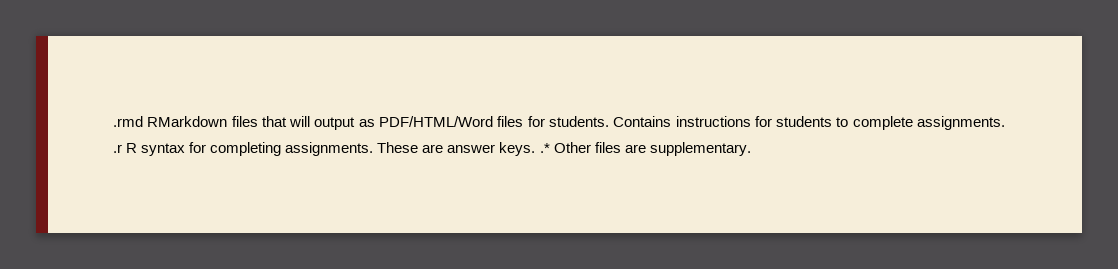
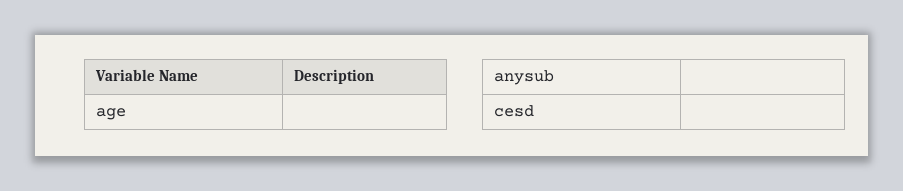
[113,116,1005,130] [113,142,751,156] .rmd RMarkdown files that will output as PDF/HTML/Word files for students. Contains instructions for students to complete assignments. .r R syntax for completing assignments. These are answer keys. .* Other files are supplementary. -> [95,69,199,81] [294,69,375,84] [96,108,127,120] [494,70,555,85] [494,105,535,117] Variable Name | Description // age | // anysub | // cesd |

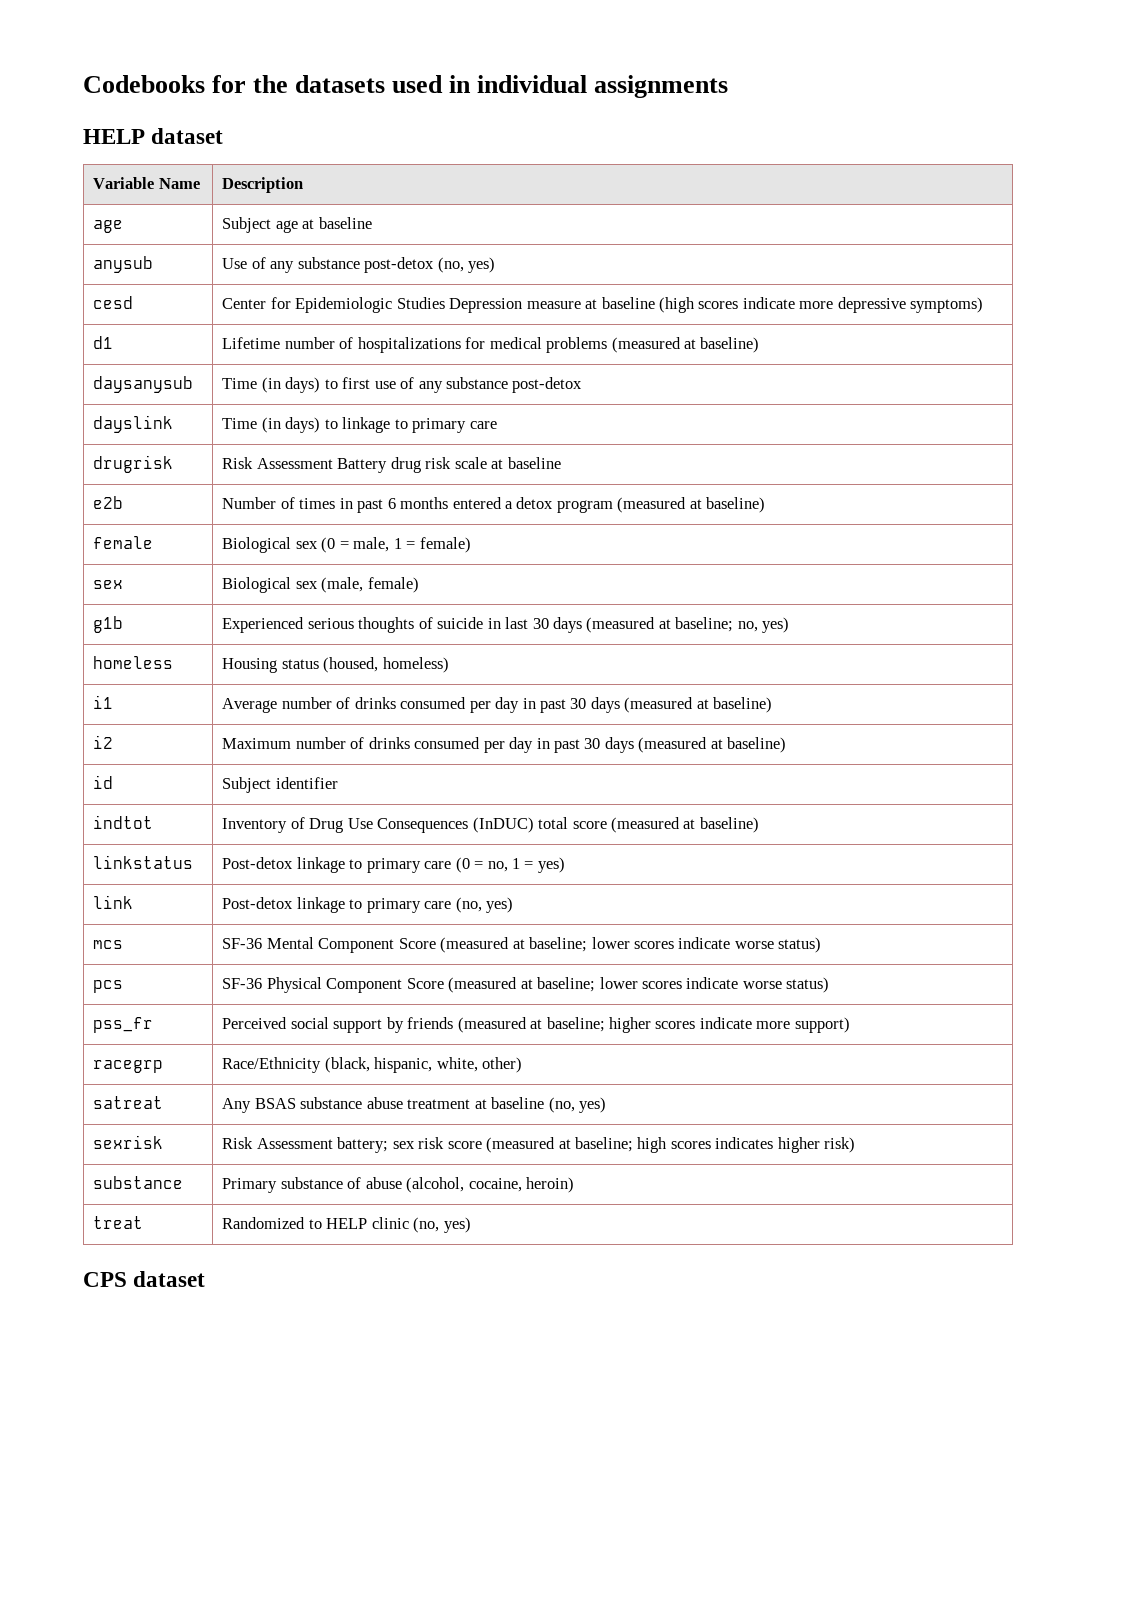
[95,69,199,81] [294,69,375,84] [96,108,127,120] [494,70,555,85] [494,105,535,117] Variable Name | Description // age | // anysub | // cesd | -> [83,75,729,98] [83,128,224,144] [93,177,200,189] [222,177,304,193] [93,220,124,233] [222,217,372,233] [93,256,154,273] [222,257,496,273] [93,296,134,309] [222,297,984,313] [93,336,114,349] [222,337,760,353] [93,376,194,393] [222,377,583,393] [93,415,174,433] [222,417,497,433] [93,455,174,473] [222,457,561,473] [93,496,124,509] [222,497,766,513] [93,536,154,549] [222,537,471,553] [93,580,124,589] [222,577,419,593] [93,616,124,633] [222,617,790,633] [93,656,174,669] [222,657,449,673] [93,695,114,709] [222,697,773,713] [93,735,114,749] [222,737,787,753] [93,775,114,789] [222,777,338,793] [93,815,154,829] [222,817,759,833] [93,855,194,869] [222,857,565,873] [93,895,134,909] [222,897,514,913] [93,940,124,949] [222,937,822,953] [93,980,124,993] [222,977,830,993] [93,1017,154,1033] [222,1017,850,1033] [93,1060,164,1073] [222,1057,523,1073] [93,1096,164,1109] [222,1097,606,1113] [93,1135,164,1149] [222,1137,856,1153] [93,1176,184,1189] [222,1177,575,1193] [93,1216,144,1229] [222,1217,471,1233] [83,1271,206,1287] Codebooks for the datasets used in individual assignments // HELP dataset // Variable Name | Description // age | Subject age at baseline // anysub | Use of any substance post-detox (no, yes) // cesd | Center for Epidemiologic Studies Depression measure at baseline (high scores indicate more depressive symptoms) // d1 | Lifetime number of hospitalizations for medical problems (measured at baseline) // daysanysub | Time (in days) to first use of any substance post-detox // dayslink | Time (in days) to linkage to primary care // drugrisk | Risk Assessment Battery drug risk scale at baseline // e2b | Number of times in past 6 months entered a detox program (measured at baseline) // female | Biological sex (0 = male, 1 = female) // sex | Biological sex (male, female) // g1b | Experienced serious thoughts of suicide in last 30 days (measured at baseline; no, yes) // homeless | Housing status (housed, homeless) // i1 | Average number of drinks consumed per day in past 30 days (measured at baseline) // i2 | Maximum number of drinks consumed per day in past 30 days (measured at baseline) // id | Subject identifier // indtot | Inventory of Drug Use Consequences (InDUC) total score (measured at baseline) // linkstatus | Post-detox linkage to primary care (0 = no, 1 = yes) // link | Post-detox linkage to primary care (no, yes) // mcs | SF-36 Mental Component Score (measured at baseline; lower scores indicate worse status) // pcs | SF-36 Physical Component Score (measured at baseline; lower scores indicate worse status) // pss_fr | Perceived social support by friends (measured at baseline; higher scores indicate more support) // racegrp | Race/Ethnicity (black, hispanic, white, other) // satreat | Any BSAS substance abuse treatment at baseline (no, yes) // sexrisk | Risk Assessment battery; sex risk score (measured at baseline; high scores indicates higher risk) // substance | Primary substance of abuse (alcohol, cocaine, heroin) // treat | Randomized to HELP clinic (no, yes) // CPS dataset

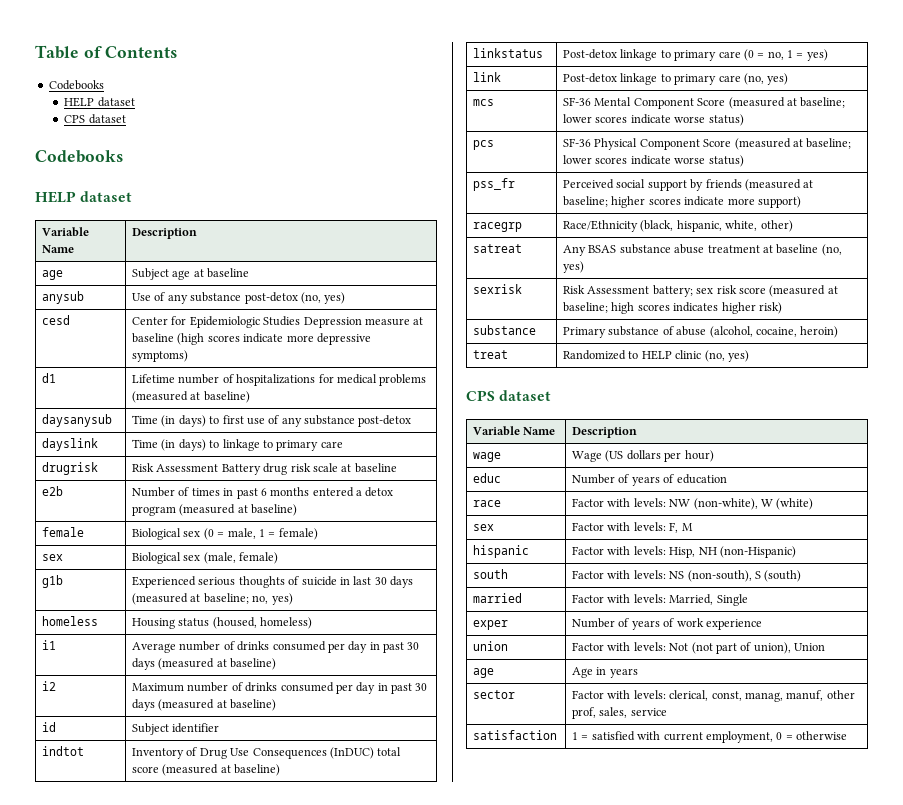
[83,75,729,98] Codebooks for the datasets used in individual assignments -> [35,45,178,59] [48,80,104,90] [64,97,135,107] [64,114,126,124] [35,150,123,163] Table of Contents // Codebooks // HELP dataset // CPS dataset // Codebooks
(206, 1279) none -> [473,426,556,436] [572,427,638,438] [473,452,502,462] [572,450,714,462] [473,473,502,483] [572,474,727,486] [473,500,502,507] [572,498,814,510] [473,524,495,531] [572,522,693,533] [473,545,530,558] [572,546,796,558] [473,569,509,579] [572,570,802,582] [473,593,523,603] [572,594,748,606] [473,620,509,630] [572,618,762,630] [473,641,509,651] [572,642,826,654] [473,668,495,678] [572,667,638,678] [473,690,516,699] [572,690,855,702] [572,707,667,719] [473,730,558,740] [572,731,848,743] // Variable Name | Description // wage | Wage (US dollars per hour) // educ | Number of years of education // race | Factor with levels: NW (non-white), W (white) // sex | Factor with levels: F, M // hispanic | Factor with levels: Hisp, NH (non-Hispanic) // south | Factor with levels: NS (non-south), S (south) // married | Factor with levels: Married, Single // exper | Number of years of work experience // union | Factor with levels: Not (not part of union), Union // age | Age in years // sector | Factor with levels: clerical, const, manag, manuf, other prof, sales, service // satisfaction | 1 = satisfied with current employment, 0 = otherwise

